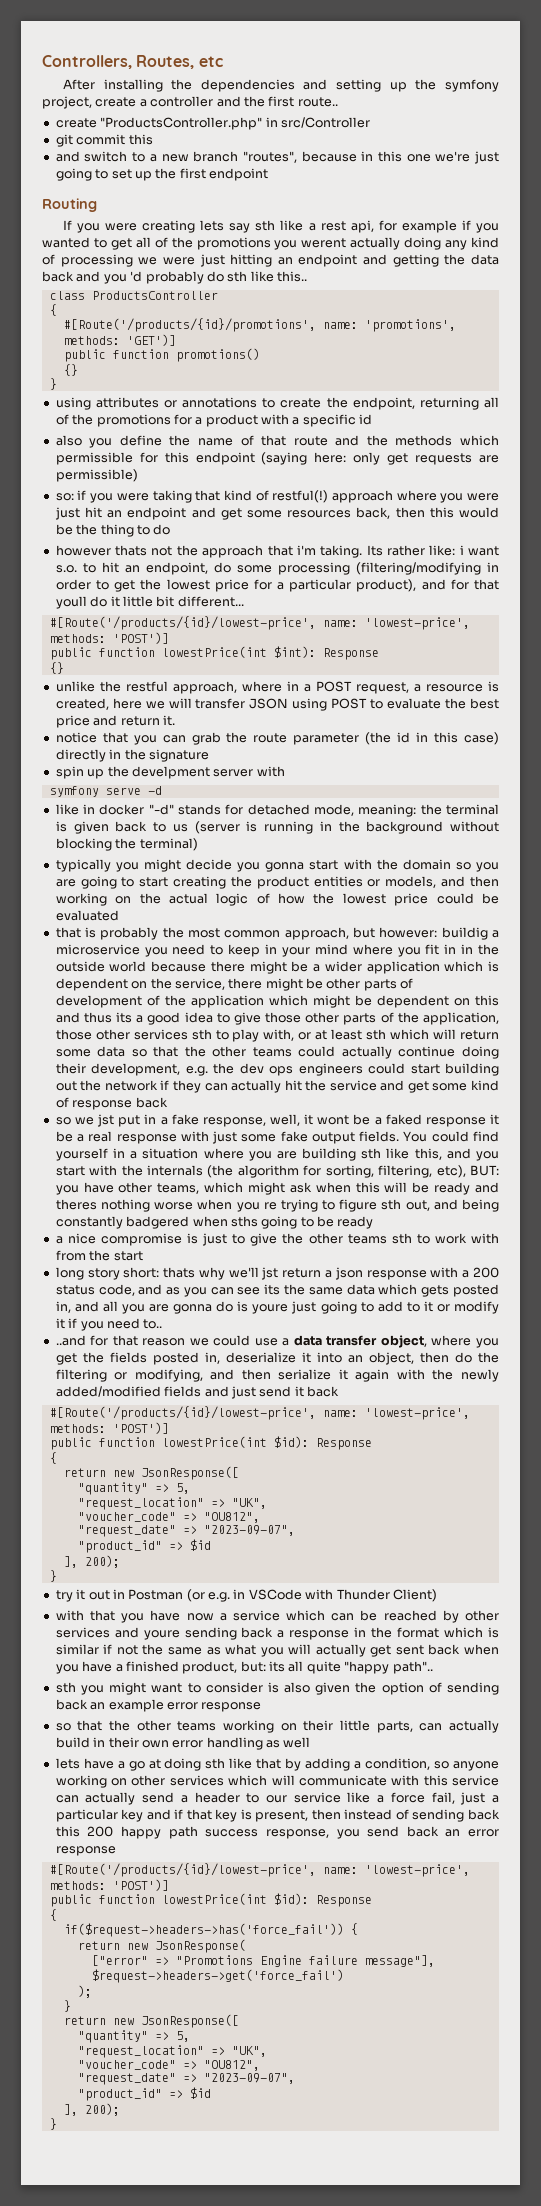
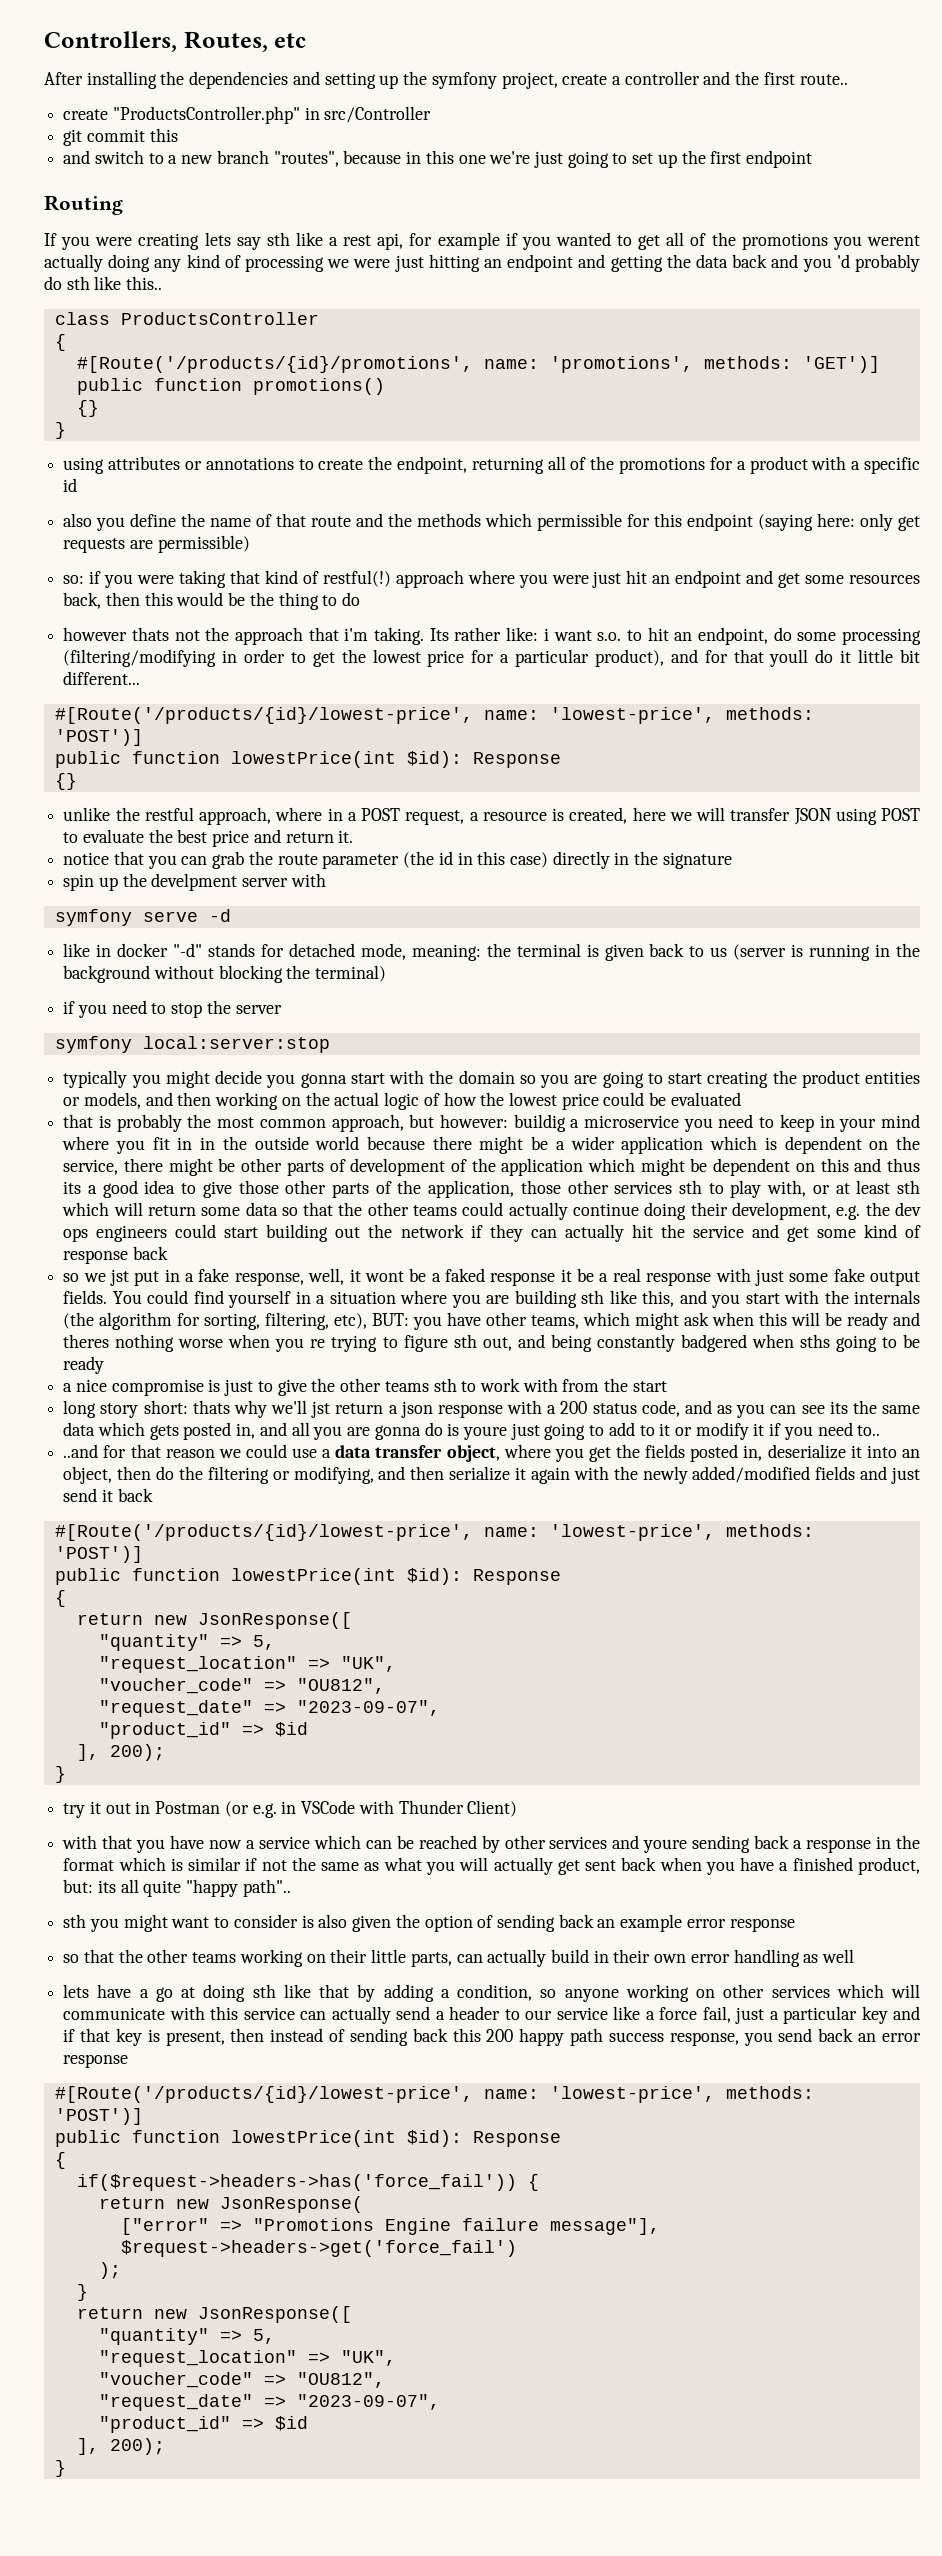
[273,646,316,658] $int): -> [406,751,462,768] $id):
(198, 844) none -> [63,1000,282,1018] [54,1036,330,1053] // if you need to stop the server // symfony local:server:stop

